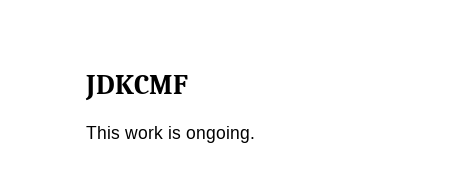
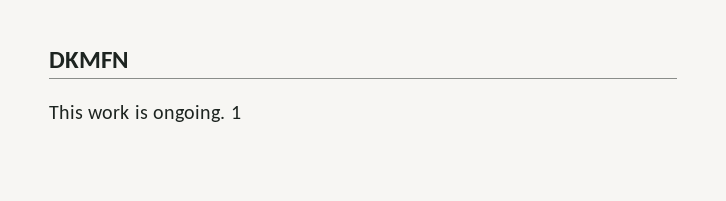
[85,75,188,101] JDKCMF -> [49,52,128,68] DKMFN
(255, 134) none -> [230,106,241,119] 1

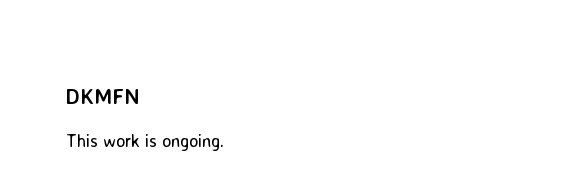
[230,106,241,119] 1 -> (224, 142) none

